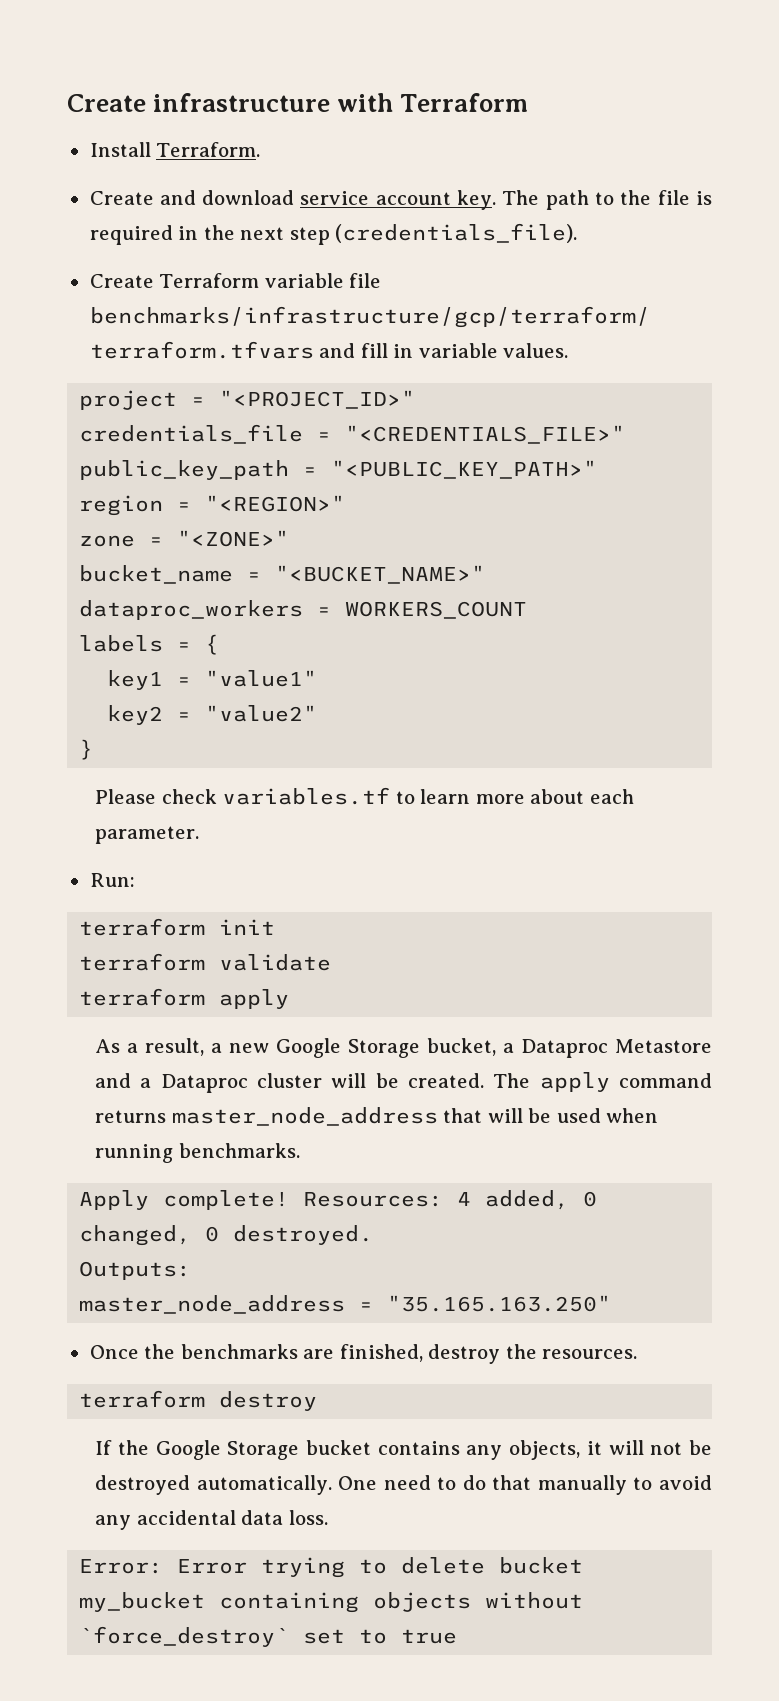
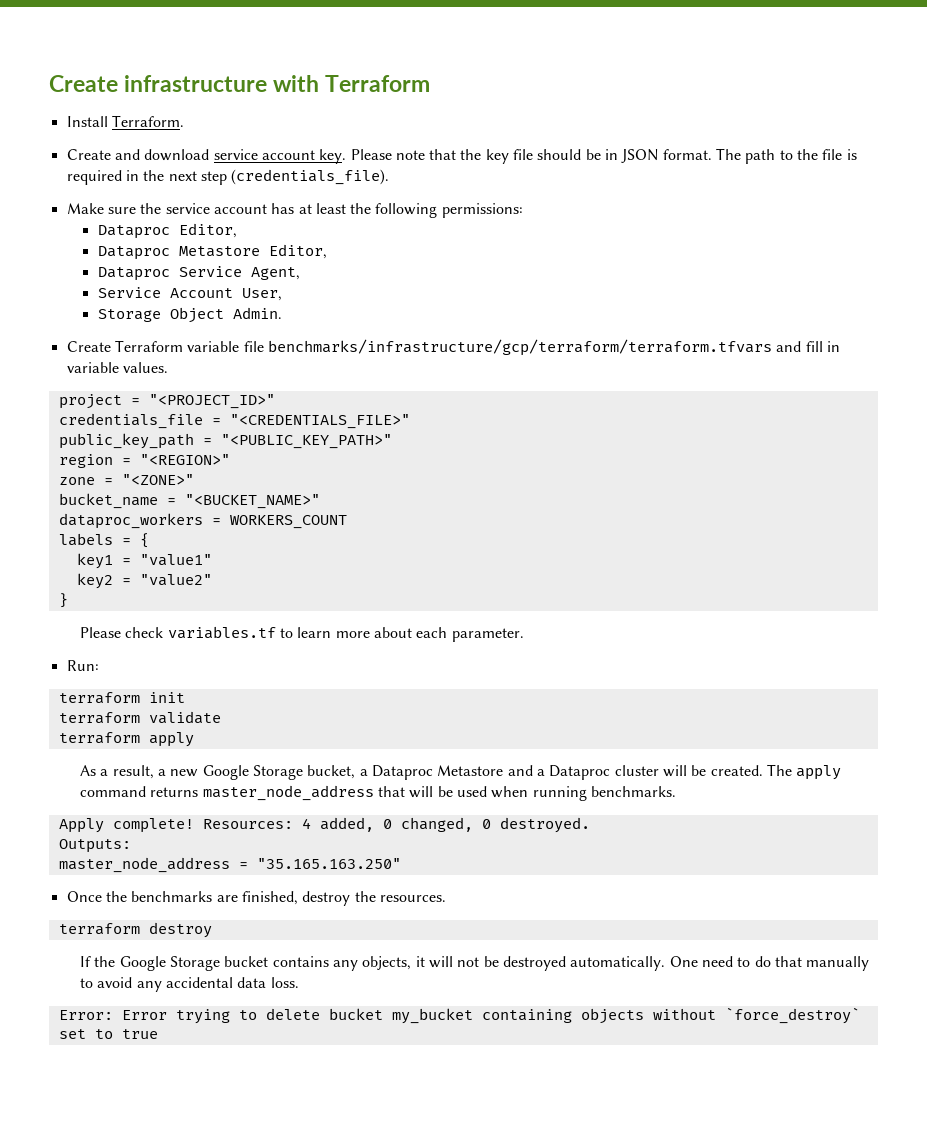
(497, 200) none -> [350,149,712,164] Please note that the key file should be in JSON format.
(578, 233) none -> [66,203,523,218] [97,223,237,239] [97,244,327,260] [97,266,300,281] [97,287,282,301] [97,307,282,323] // Make sure the service account has at least the following permissions: // Dataproc Editor, // Dataproc Metastore Editor, // Dataproc Service Agent, // Service Account User, // Storage Object Admin.

